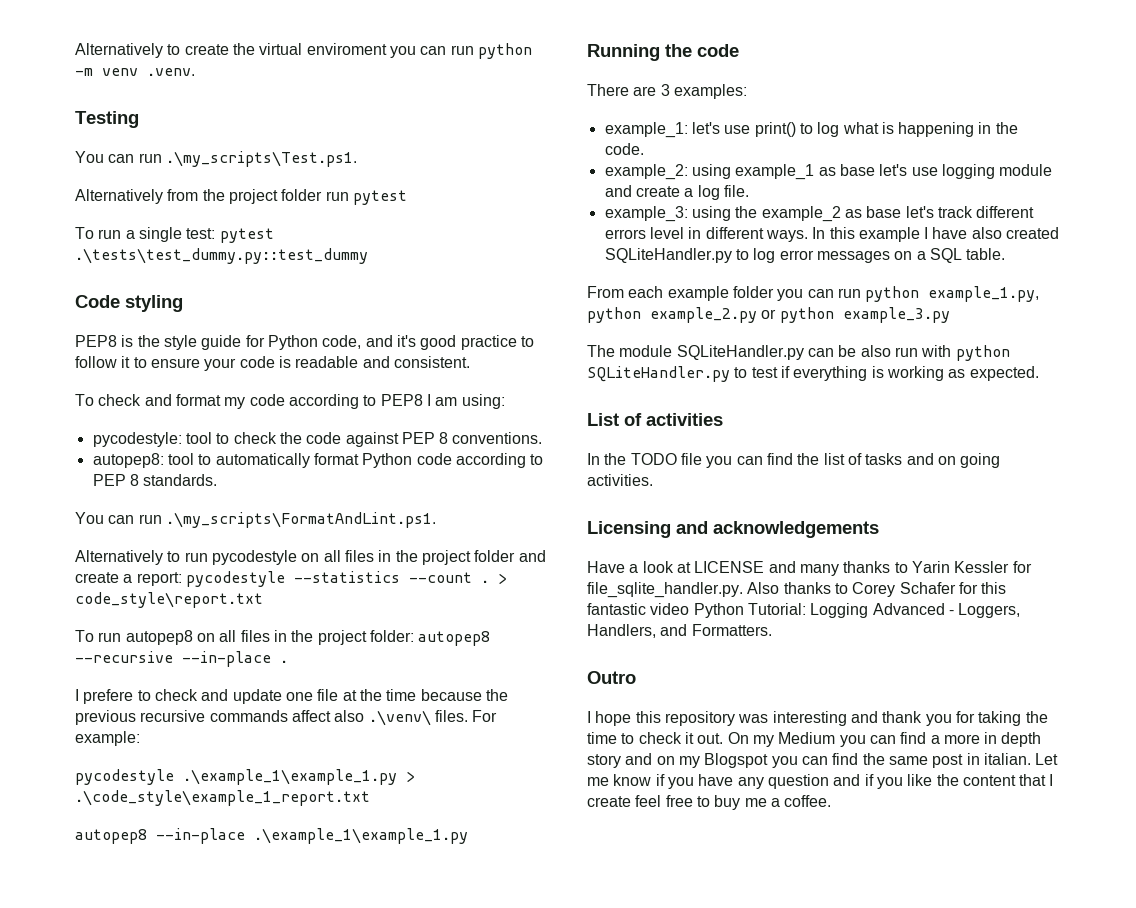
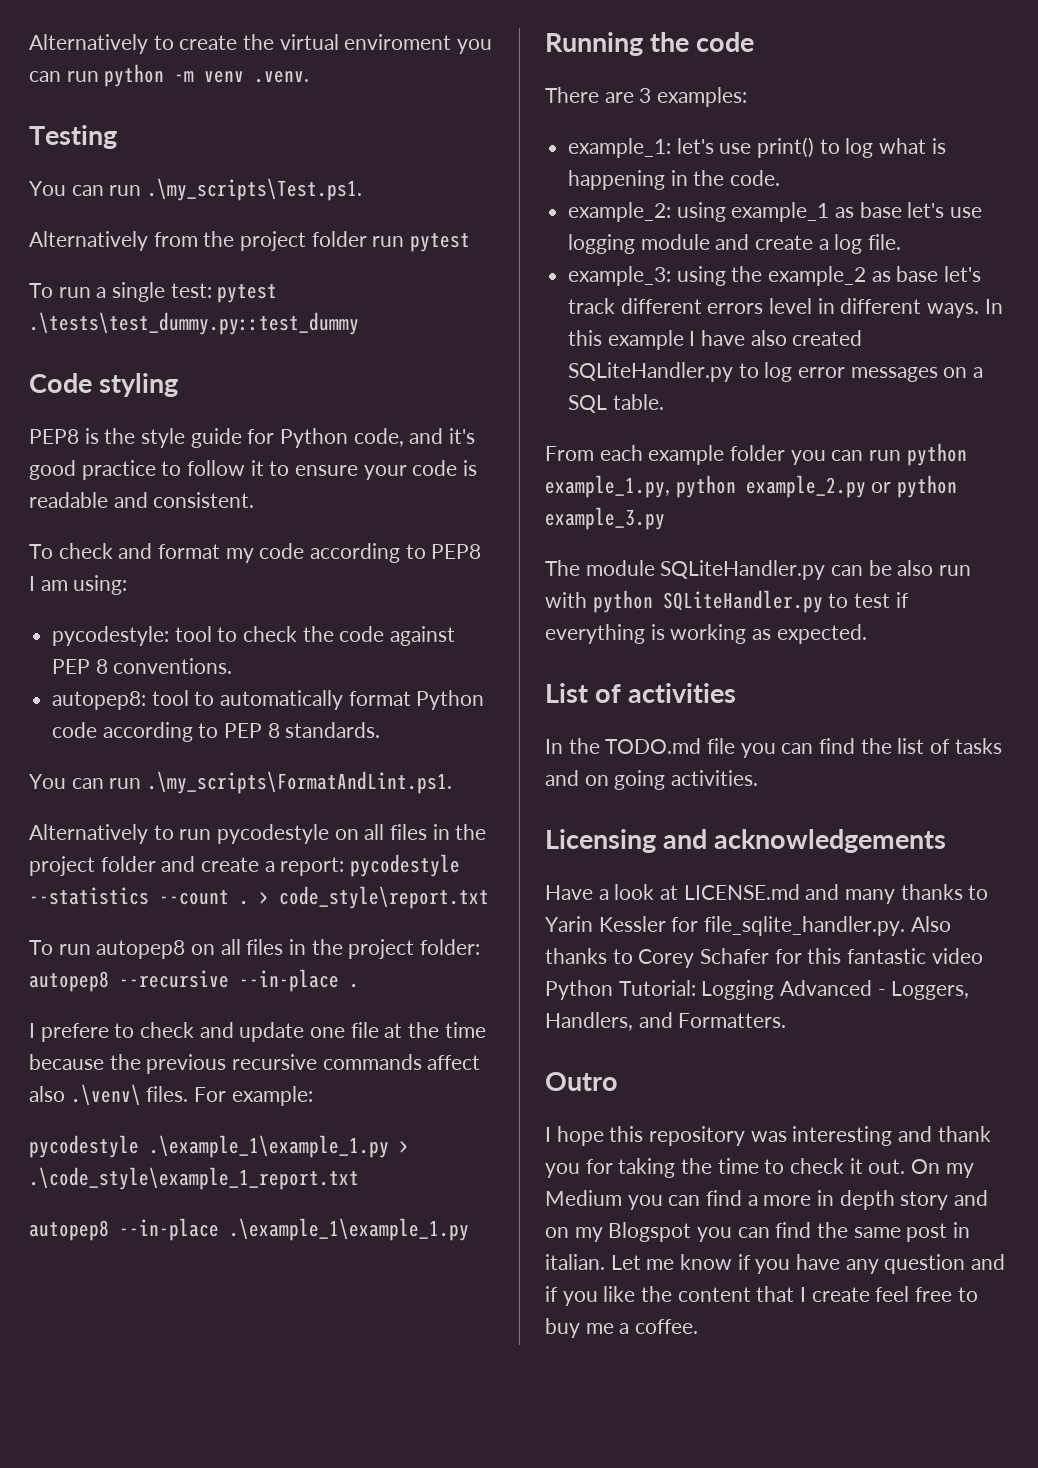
[630,453,677,465] TODO -> [605,738,702,754] TODO.md
[694,561,765,573] LICENSE -> [683,884,800,900] LICENSE.md

